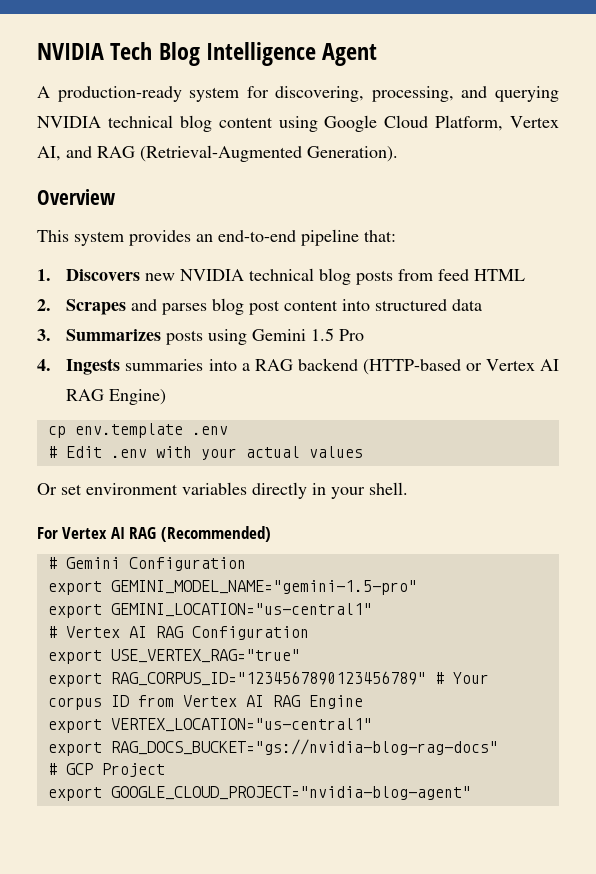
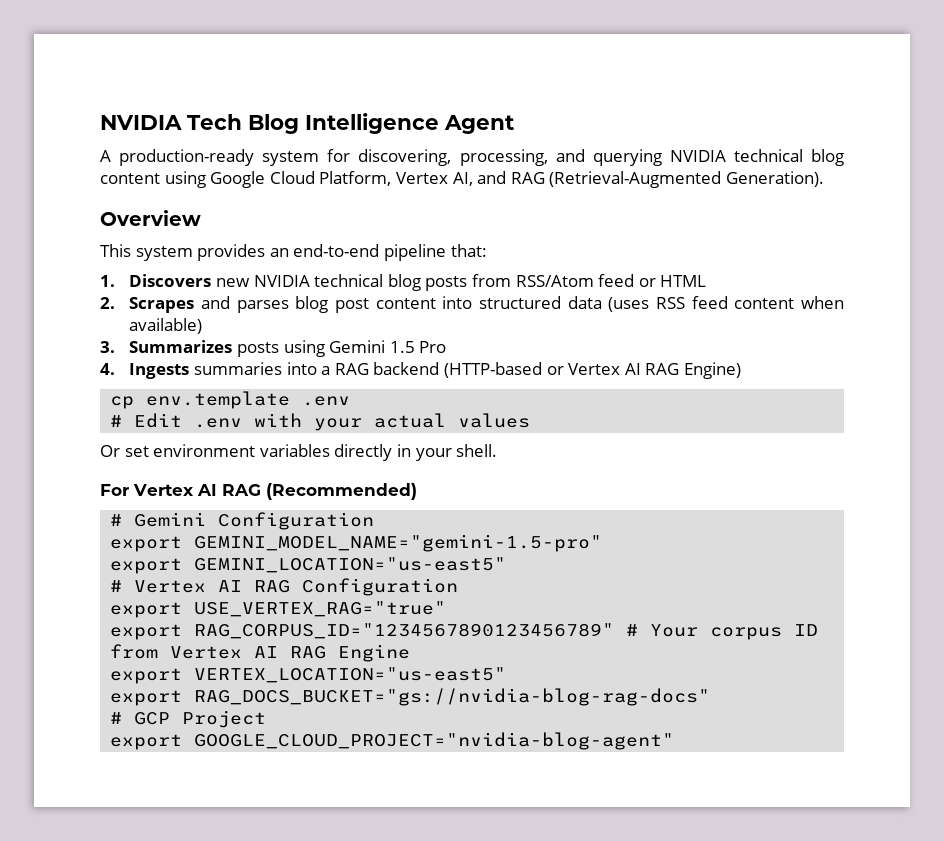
[438,269,470,281] feed -> [515,274,656,287] RSS/Atom feed or
(483, 305) none -> [608,296,844,312] [129,318,203,334] (uses RSS feed content when available)
[110,603,372,617] GEMINI_LOCATION="us-central1" -> [194,557,507,573] GEMINI_LOCATION="us-east5"
[110,718,372,732] VERTEX_LOCATION="us-central1" -> [194,667,507,683] VERTEX_LOCATION="us-east5"

